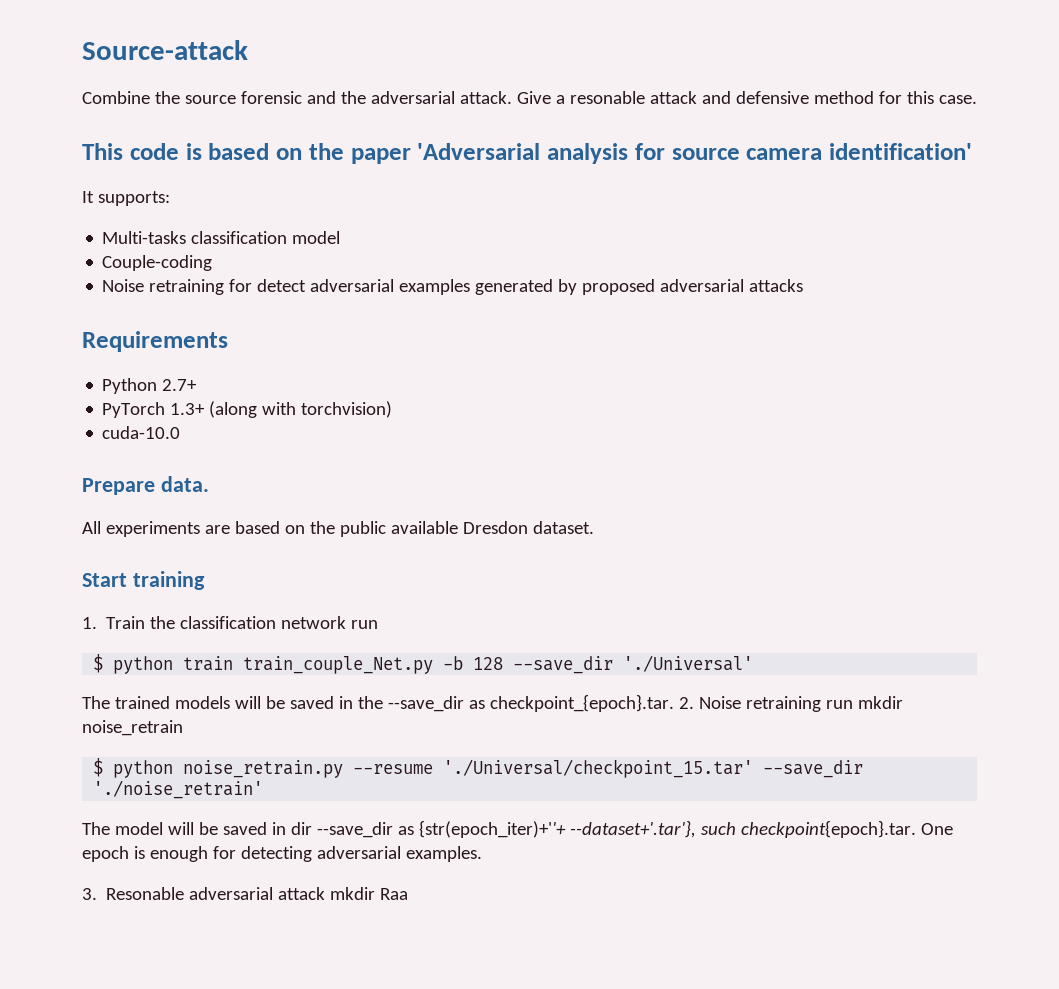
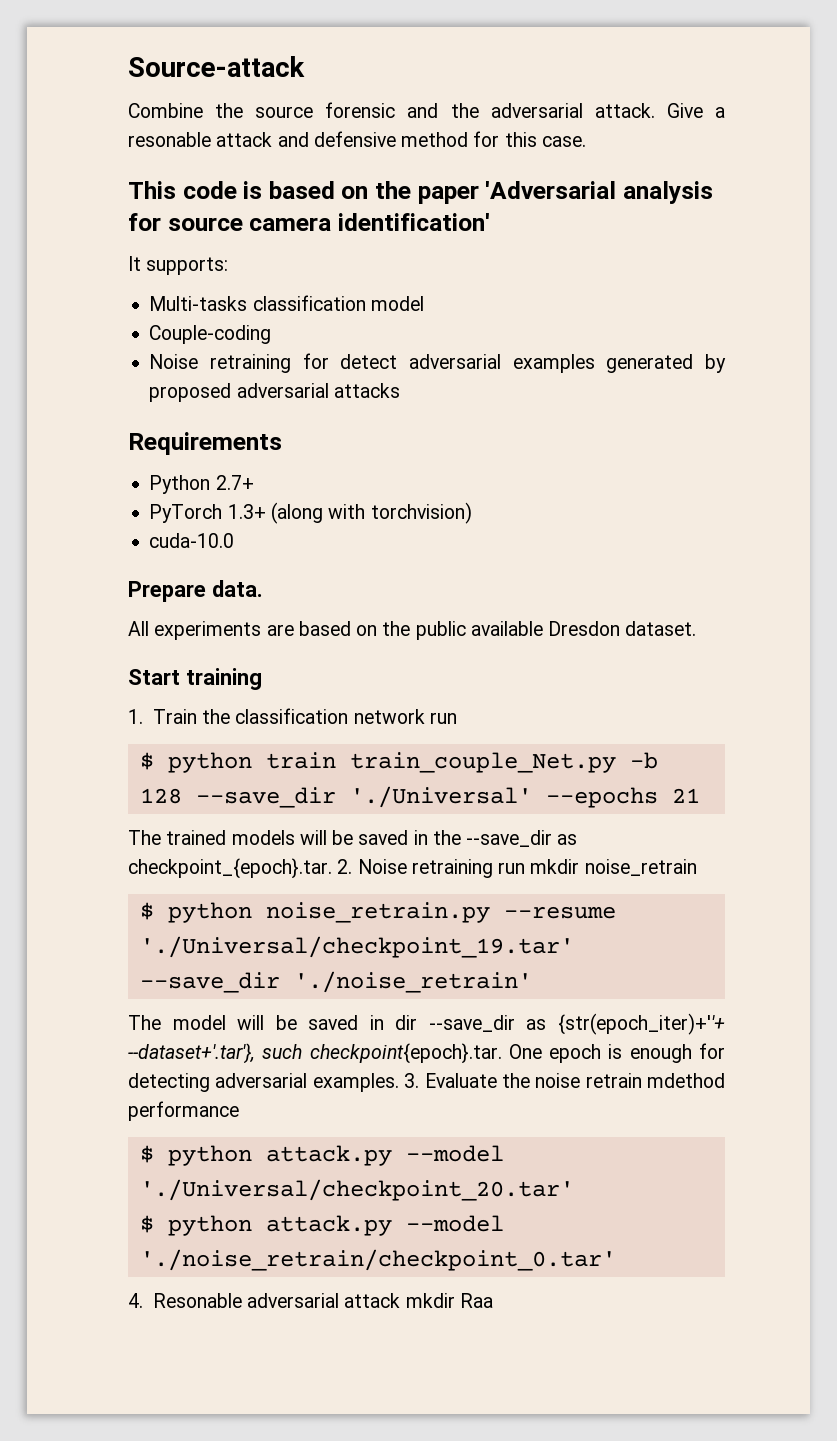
(754, 663) none -> [545,787,700,808] --epochs 21
[443,759,754,778] './Universal/checkpoint_15.tar' -> [139,936,574,958] './Universal/checkpoint_19.tar'
[82,888,97,900] // 3. -> [404,1073,725,1088] [128,1101,239,1121] [139,1145,504,1166] [139,1179,574,1201] [139,1215,504,1236] [139,1249,616,1271] [128,1293,143,1308] 3. Evaluate the noise retrain mdethod performance // $ python attack.py --model './Universal/checkpoint_20.tar' // $ python attack.py --model './noise_retrain/checkpoint_0.tar' // 4.

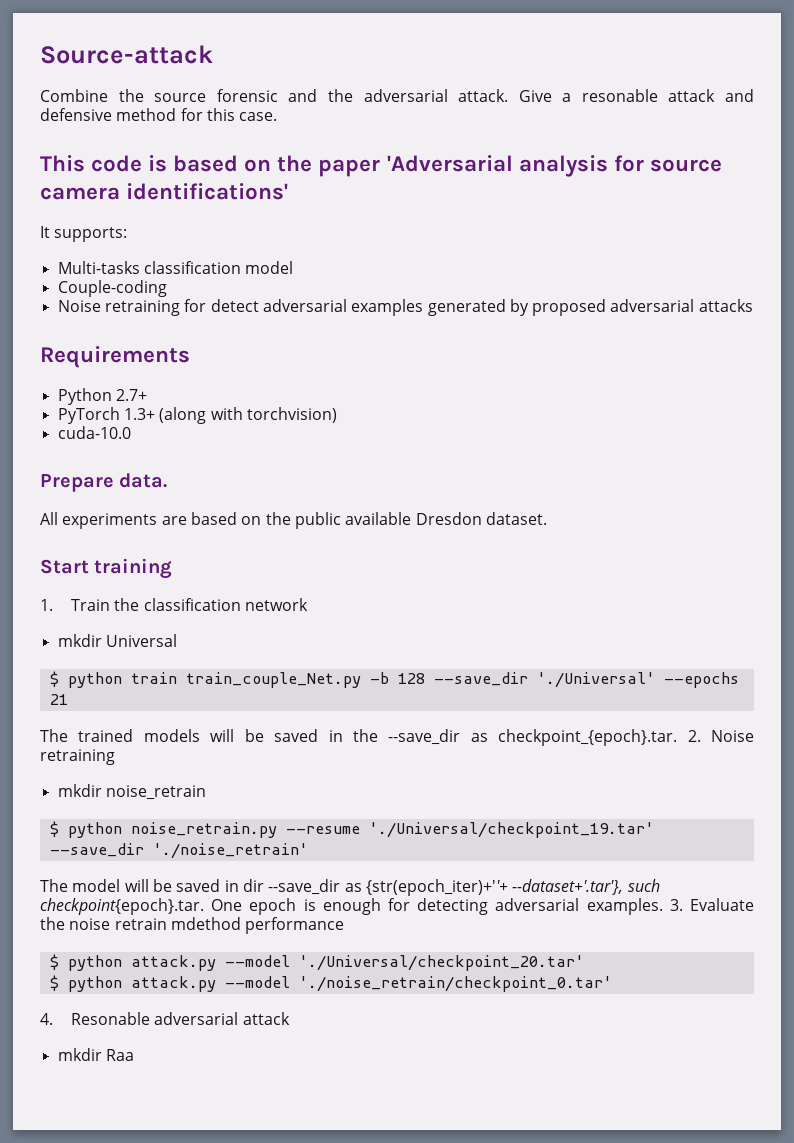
[337,213,490,231] identification' -> [126,183,289,200] identifications'
[429,712,457,724] run -> [57,634,177,647] // mkdir Universal
[498,862,526,874] run -> (115, 757) //
(401, 1300) none -> (290, 1018) //

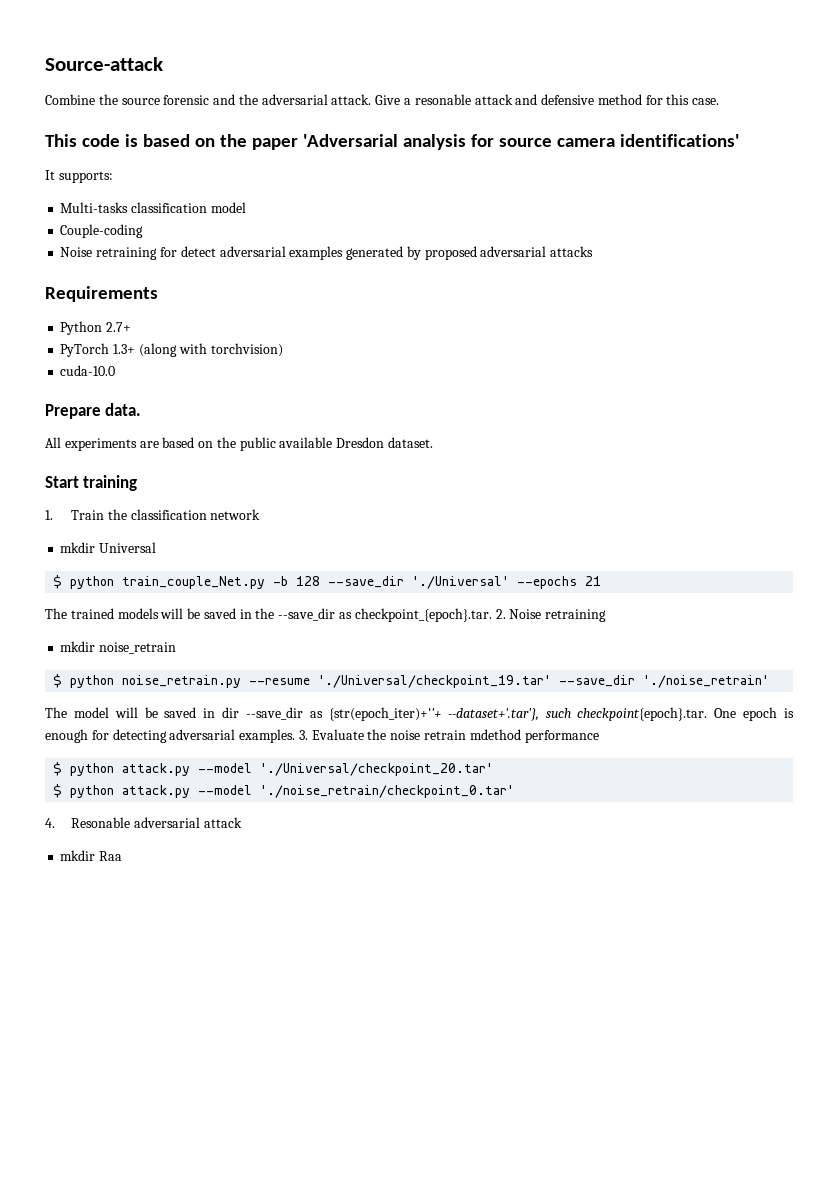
[130,672,177,684] train -> (115, 582) none

